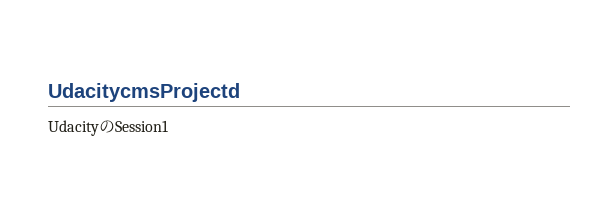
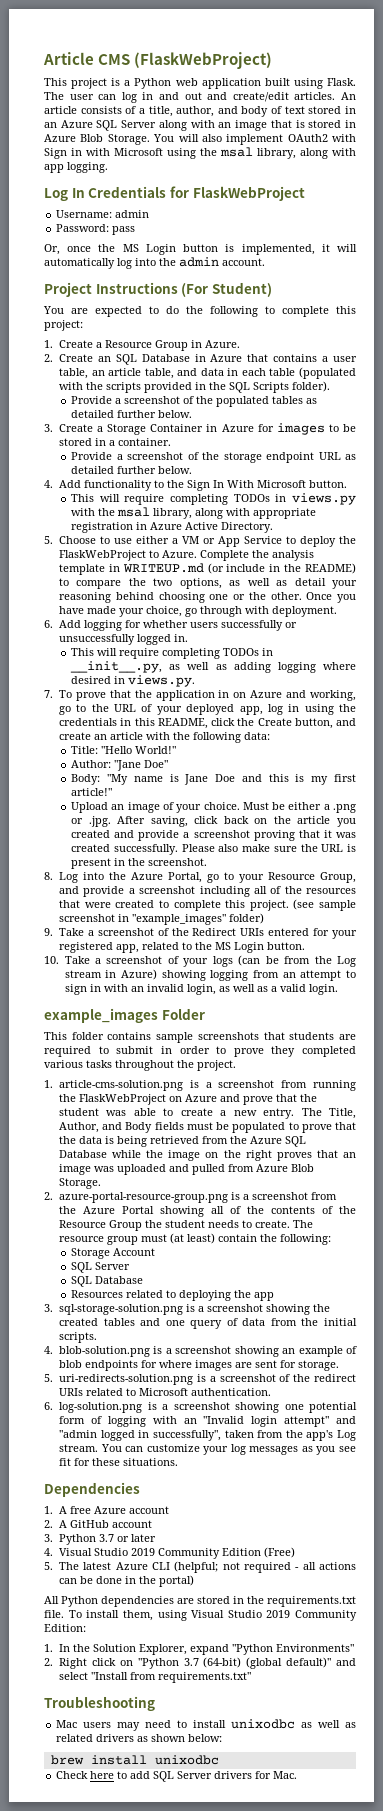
[48,83,240,102] [48,120,168,136] UdacitycmsProjectd // UdacityのSession1 -> [43,52,273,69] [44,78,356,89] [44,92,356,103] [44,106,356,117] [44,120,356,131] [44,134,356,145] [44,147,356,159] [44,162,108,173] [44,186,305,201] [56,210,150,218] [56,224,136,235] [44,244,358,255] [44,257,265,269] [44,282,272,297] [43,306,356,317] [44,320,83,331] [44,340,241,351] [44,354,357,365] [59,367,356,379] [59,381,331,393] [71,396,318,407] [71,410,193,418] [44,423,356,435] [59,438,172,446] [71,452,356,463] [71,466,193,474] [44,480,348,491] [71,493,356,505] [71,507,317,519] [71,522,274,533] [44,536,356,547] [59,550,315,561] [59,563,356,575] [59,578,357,589] [59,592,356,603] [59,606,338,617] [44,620,298,631] [59,634,189,645] [71,648,274,659] [70,661,356,673] [71,675,196,687] [44,690,356,701] [59,704,356,715] [59,718,356,729] [59,732,271,743] [71,746,177,754] [71,760,169,771] [71,774,356,785] [71,788,113,796] [71,802,356,813] [71,816,357,827] [71,830,356,841] [71,844,356,855] [71,858,208,869] [44,872,356,883] [59,886,356,897] [59,899,356,911] [59,913,265,925] [44,928,357,939] [59,942,306,953] [44,955,356,967] [64,969,356,981] [64,984,338,995] [44,1008,205,1023] [44,1032,357,1043] [44,1046,356,1057] [44,1060,236,1071] [44,1080,356,1091] [59,1094,318,1105] [59,1108,356,1119] [59,1122,356,1133] [59,1136,307,1147] [59,1150,357,1161] [59,1164,315,1175] [59,1178,102,1189] [44,1192,338,1203] [59,1206,356,1217] [59,1220,314,1231] [59,1233,332,1245] [71,1248,156,1259] [71,1262,131,1273] [71,1276,144,1287] [71,1290,275,1301] [44,1304,331,1315] [59,1318,357,1329] [59,1332,98,1343] [44,1346,358,1357] [59,1360,340,1371] [44,1374,356,1385] [59,1388,272,1396] [44,1402,357,1413] [59,1416,356,1427] [59,1430,356,1441] [59,1444,356,1455] [59,1458,179,1466] [44,1482,140,1497] [44,1506,170,1514] [44,1520,153,1528] [44,1534,157,1545] [44,1547,296,1559] [44,1561,357,1573] [59,1575,195,1587] [44,1596,356,1607] [44,1610,357,1621] [44,1624,86,1632] [44,1644,355,1655] [44,1657,356,1669] [59,1672,252,1683] [44,1696,155,1711] [56,1719,356,1731] [56,1734,223,1742] [50,1755,219,1765] [56,1771,298,1782] Article CMS (FlaskWebProject) // This project is a Python web application built using Flask. The user can log in and out and create/edit articles. An article consists of a title, author, and body of text stored in an Azure SQL Server along with an image that is stored in Azure Blob Storage. You will also implement OAuth2 with Sign in with Microsoft using the msal library, along with app logging. // Log In Credentials for FlaskWebProject // Username: admin // Password: pass // Or, once the MS Login button is implemented, it will automatically log into the admin account. // Project Instructions (For Student) // You are expected to do the following to complete this project: // 1. Create a Resource Group in Azure. // 2. Create an SQL Database in Azure that contains a user table, an article table, and data in each table (populated with the scripts provided in the SQL Scripts folder). // Provide a screenshot of the populated tables as detailed further below. // 3. Create a Storage Container in Azure for images to be stored in a container. // Provide a screenshot of the storage endpoint URL as detailed further below. // 4. Add functionality to the Sign In With Microsoft button. // This will require completing TODOs in views.py with the msal library, along with appropriate registration in Azure Active Directory. // 5. Choose to use either a VM or App Service to deploy the FlaskWebProject to Azure. Complete the analysis template in WRITEUP.md (or include in the README) to compare the two options, as well as detail your reasoning behind choosing one or the other. Once you have made your choice, go through with deployment. // 6. Add logging for whether users successfully or unsuccessfully logged in. // This will require completing TODOs in __init__.py, as well as adding logging where desired in views.py. // 7. To prove that the application in on Azure and working, go to the URL of your deployed app, log in using the credentials in this README, click the Create button, and create an article with the following data: // Title: "Hello World!" // Author: "Jane Doe" // Body: "My name is Jane Doe and this is my first article!" // Upload an image of your choice. Must be either a .png or .jpg. After saving, click back on the article you created and provide a screenshot proving that it was created successfully. Please also make sure the URL is present in the screenshot. // 8. Log into the Azure Portal, go to your Resource Group, and provide a screenshot including all of the resources that were created to complete this project. (see sample screenshot in "example_images" folder) // 9. Take a screenshot of the Redirect URIs entered for your registered app, related to the MS Login button. // 10. Take a screenshot of your logs (can be from the Log stream in Azure) showing logging from an attempt to sign in with an invalid login, as well as a valid login. // example_images Folder // This folder contains sample screenshots that students are required to submit in order to prove they completed various tasks throughout the project. // 1. article-cms-solution.png is a screenshot from running the FlaskWebProject on Azure and prove that the student was able to create a new entry. The Title, Author, and Body fields must be populated to prove that the data is being retrieved from the Azure SQL Database while the image on the right proves that an image was uploaded and pulled from Azure Blob Storage. // 2. azure-portal-resource-group.png is a screenshot from the Azure Portal showing all of the contents of the Resource Group the student needs to create. The resource group must (at least) contain the following: // Storage Account // SQL Server // SQL Database // Resources related to deploying the app // 3. sql-storage-solution.png is a screenshot showing the created tables and one query of data from the initial scripts. // 4. blob-solution.png is a screenshot showing an example of blob endpoints for where images are sent for storage. // 5. uri-redirects-solution.png is a screenshot of the redirect URIs related to Microsoft authentication. // 6. log-solution.png is a screenshot showing one potential form of logging with an "Invalid login attempt" and "admin logged in successfully", taken from the app's Log stream. You can customize your log messages as you see fit for these situations. // Dependencies // 1. A free Azure account // 2. A GitHub account // 3. Python 3.7 or later // 4. Visual Studio 2019 Community Edition (Free) // 5. The latest Azure CLI (helpful; not required - all actions can be done in the portal) // All Python dependencies are stored in the requirements.txt file. To install them, using Visual Studio 2019 Community Edition: // 1. In the Solution Explorer, expand "Python Environments" // 2. Right click on "Python 3.7 (64-bit) (global default)" and select "Install from requirements.txt" // Troubleshooting // Mac users may need to install unixodbc as well as related drivers as shown below: // brew install unixodbc // Check here to add SQL Server drivers for Mac.

